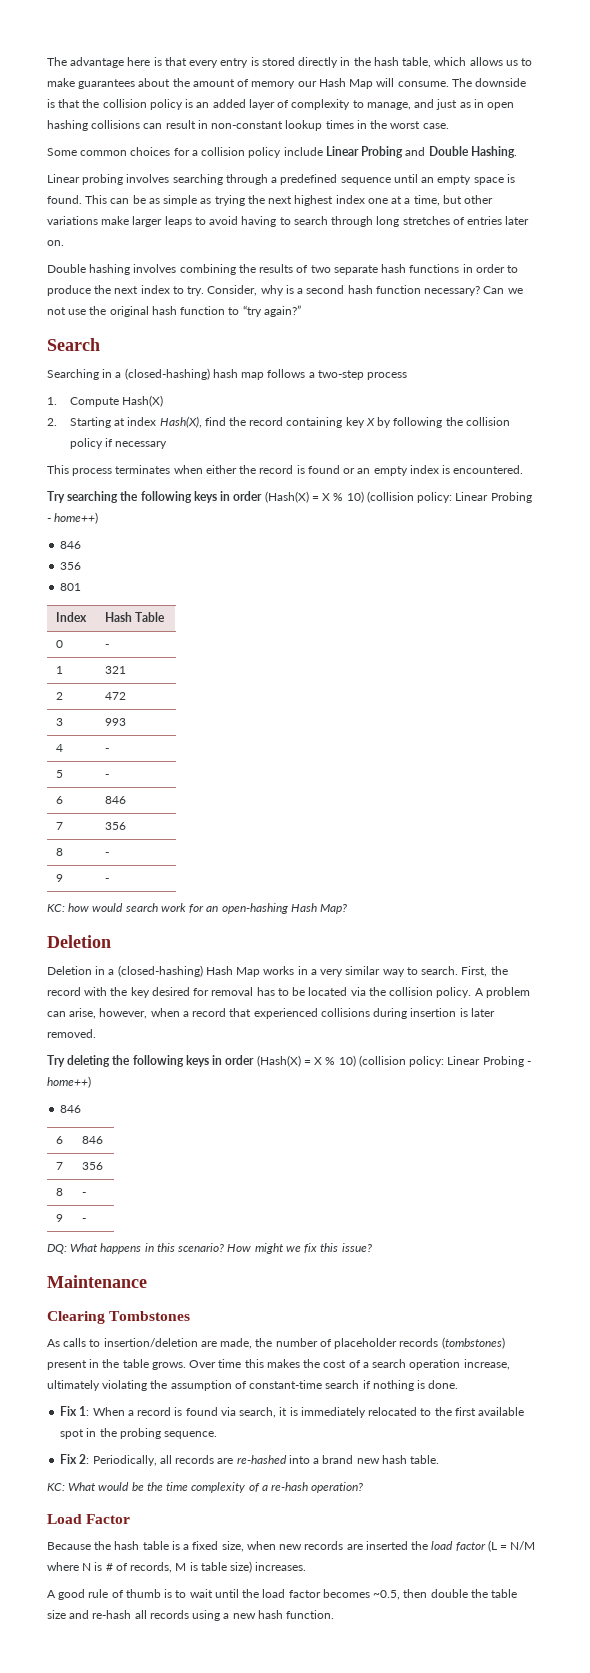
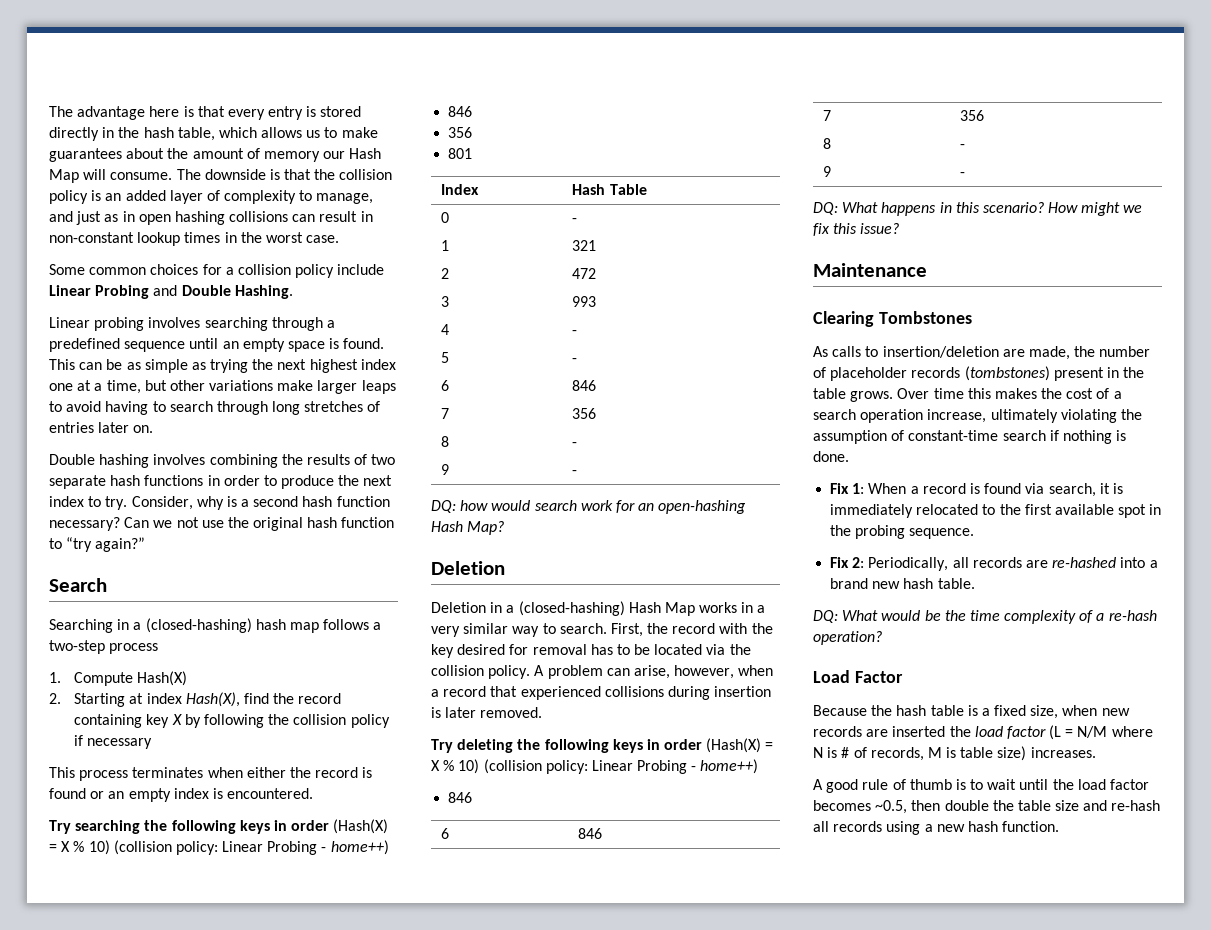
[47,904,65,912] KC: -> [431,500,456,513] DQ:
[47,1483,65,1491] KC: -> [813,610,838,623] DQ:

